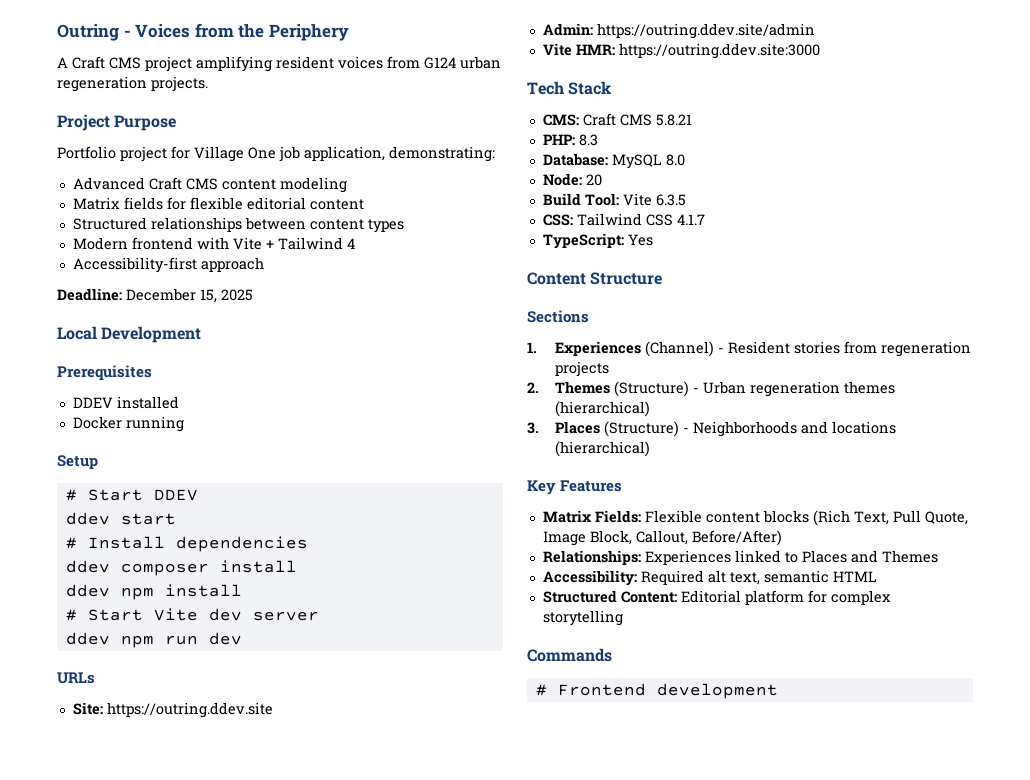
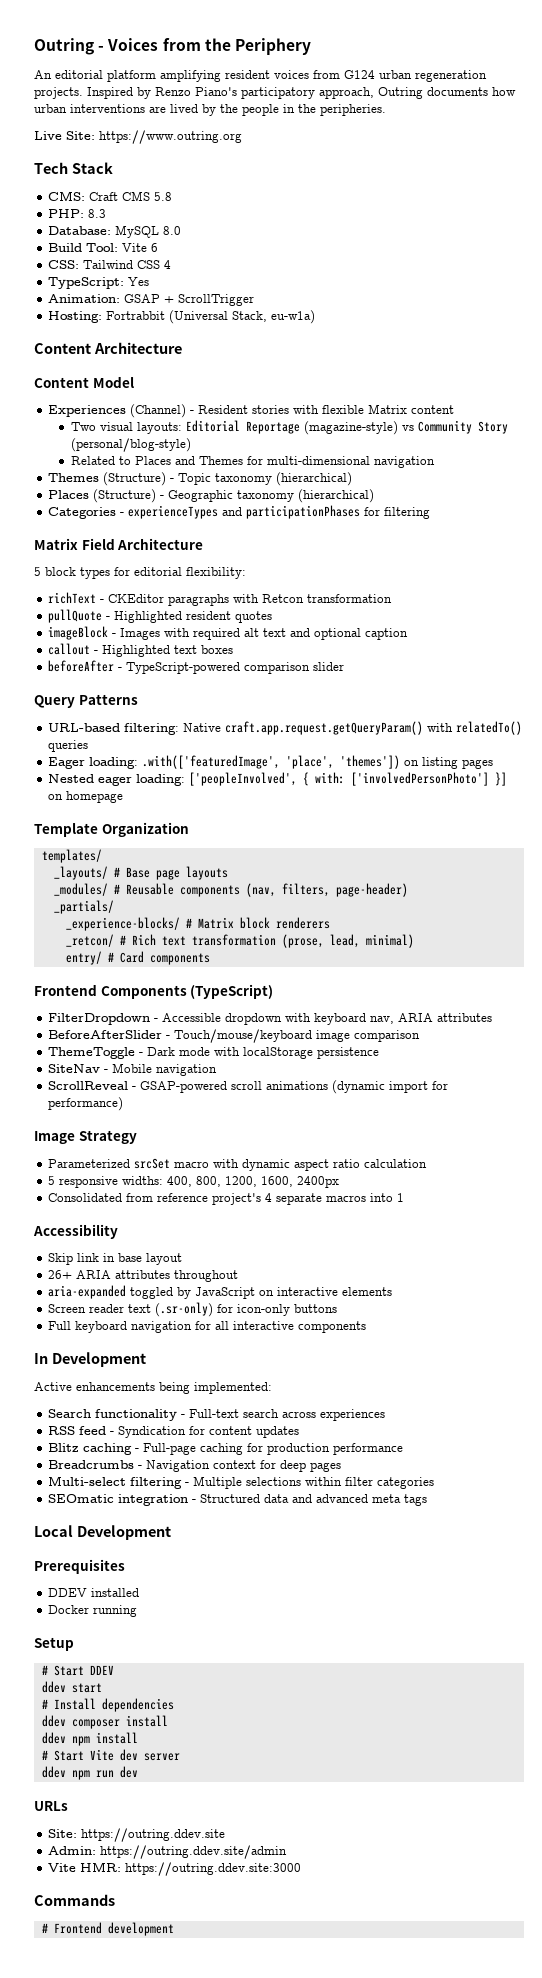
[57,56,192,72] A Craft CMS project -> [34,70,156,82] An editorial platform
[57,114,177,131] [57,146,495,162] [72,177,347,193] [72,197,364,210] [72,217,404,233] [72,237,355,250] [72,257,264,273] [57,288,253,303] // Project Purpose // Portfolio project for Village One job application, demonstrating: // Advanced Craft CMS content modeling // Matrix fields for flexible editorial content // Structured relationships between content types // Modern frontend with Vite + Tailwind 4 // Accessibility-first approach // Deadline: December 15, 2025 -> [87,87,516,99] [34,104,386,116] [34,130,242,144] [34,162,113,174] [48,191,173,201] [48,209,107,218] [48,225,182,238] [48,243,159,252] [48,260,172,269] [48,277,150,289] [48,294,255,306] [48,310,316,324] [34,342,182,354] [34,376,134,388] [48,404,455,418] [70,420,508,435] [70,438,191,452] [70,456,435,468] [48,472,353,486] [48,489,375,503] [48,505,431,519] [34,538,204,550] [34,567,246,579] [48,592,393,606] [48,609,273,623] [48,626,409,640] [48,643,234,657] [48,660,345,674] [34,694,138,708] [48,721,523,735] [48,740,89,752] [48,755,494,769] [48,772,508,786] [48,791,124,803] [34,822,189,837] [41,849,102,863] [53,866,228,880] [53,883,408,897] [53,900,114,914] [65,917,330,931] [65,934,414,948] [65,951,210,965] [34,984,274,999] [48,1013,493,1025] [48,1029,421,1043] [48,1047,380,1059] [48,1063,218,1076] [48,1080,449,1094] [48,1097,124,1111] [34,1130,137,1144] [48,1158,428,1171] [48,1176,340,1188] [48,1193,405,1205] [33,1224,118,1239] [48,1253,183,1265] [48,1270,239,1282] [48,1285,393,1299] [48,1302,338,1317] [48,1321,367,1333] [34,1352,146,1367] [34,1382,272,1394] [48,1409,386,1421] [48,1426,300,1438] [48,1443,404,1455] [48,1460,342,1472] [48,1476,435,1489] [48,1494,428,1506] Inspired by Renzo Piano's participatory approach, Outring documents how urban interventions are lived by the people in the peripheries. // Live Site: https://www.outring.org // Tech Stack // CMS: Craft CMS 5.8 // PHP: 8.3 // Database: MySQL 8.0 // Build Tool: Vite 6 // CSS: Tailwind CSS 4 // TypeScript: Yes // Animation: GSAP + ScrollTrigger // Hosting: Fortrabbit (Universal Stack, eu-w1a) // Content Architecture // Content Model // Experiences (Channel) - Resident stories with flexible Matrix content // Two visual layouts: Editorial Reportage (magazine-style) vs Community Story (personal/blog-style) // Related to Places and Themes for multi-dimensional navigation // Themes (Structure) - Topic taxonomy (hierarchical) // Places (Structure) - Geographic taxonomy (hierarchical) // Categories - experienceTypes and participationPhases for filtering // Matrix Field Architecture // 5 block types for editorial flexibility: // richText - CKEditor paragraphs with Retcon transformation // pullQuote - Highlighted resident quotes // imageBlock - Images with required alt text and optional caption // callout - Highlighted text boxes // beforeAfter - TypeScript-powered comparison slider // Query Patterns // URL-based filtering: Native craft.app.request.getQueryParam() with relatedTo() queries // Eager loading: .with(['featuredImage', 'place', 'themes']) on listing pages // Nested eager loading: ['peopleInvolved', { with: ['involvedPersonPhoto'] }] on homepage // Template Organization // templates/ // _layouts/ # Base page layouts // _modules/ # Reusable components (nav, filters, page-header) // _partials/ // _experience-blocks/ # Matrix block renderers // _retcon/ # Rich text transformation (prose, lead, minimal) // entry/ # Card components // Frontend Components (TypeScript) // FilterDropdown - Accessible dropdown with keyboard nav, ARIA attributes // BeforeAfterSlider - Touch/mouse/keyboard image comparison // ThemeToggle - Dark mode with localStorage persistence // SiteNav - Mobile navigation // ScrollReveal - GSAP-powered scroll animations (dynamic import for performance) // Image Strategy // Parameterized srcSet macro with dynamic aspect ratio calculation // 5 responsive widths: 400, 800, 1200, 1600, 2400px // Consolidated from reference project's 4 separate macros into 1 // Accessibility // Skip link in base layout // 26+ ARIA attributes throughout // aria-expanded toggled by JavaScript on interactive elements // Screen reader text (.sr-only) for icon-only buttons // Full keyboard navigation for all interactive components // In Development // Active enhancements being implemented: // Search functionality - Full-text search across experiences // RSS feed - Syndication for content updates // Blitz caching - Full-page caching for production performance // Breadcrumbs - Navigation context for deep pages // Multi-select filtering - Multiple selections within filter categories // SEOmatic integration - Structured data and advanced meta tags
[527,81,612,95] [542,113,692,126] [542,134,598,146] [542,153,685,169] [542,173,602,186] [542,193,686,206] [542,213,705,226] [542,233,653,249] [527,272,663,285] [527,310,589,323] [527,341,972,357] [555,361,610,377] [527,381,896,397] [555,401,651,417] [527,421,897,437] [555,441,651,457] [527,480,623,495] [542,510,968,526] [542,530,782,546] [542,550,938,565] [542,570,877,586] [542,590,891,605] [542,610,623,626] // Tech Stack // CMS: Craft CMS 5.8.21 // PHP: 8.3 // Database: MySQL 8.0 // Node: 20 // Build Tool: Vite 6.3.5 // CSS: Tailwind CSS 4.1.7 // TypeScript: Yes // Content Structure // Sections // 1. Experiences (Channel) - Resident stories from regeneration projects // 2. Themes (Structure) - Urban regeneration themes (hierarchical) // 3. Places (Structure) - Neighborhoods and locations (hierarchical) // Key Features // Matrix Fields: Flexible content blocks (Rich Text, Pull Quote, Image Block, Callout, Before/After) // Relationships: Experiences linked to Places and Themes // Accessibility: Required alt text, semantic HTML // Structured Content: Editorial platform for complex storytelling -> (302, 1869) none

